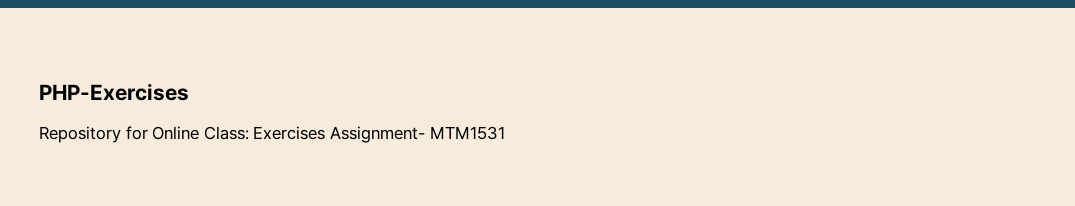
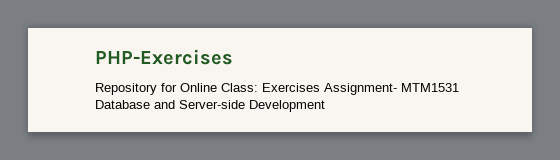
(505, 133) none -> [95,100,325,112] Database and Server-side Development

